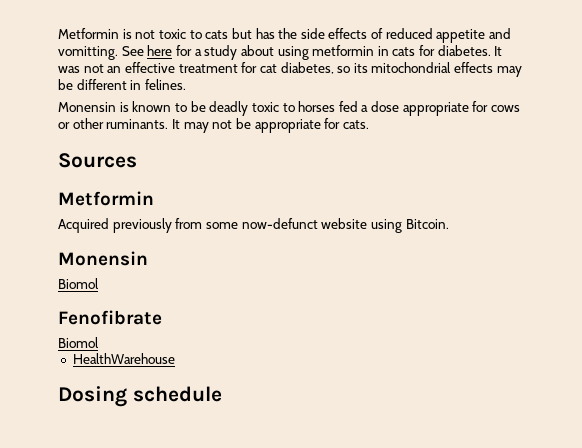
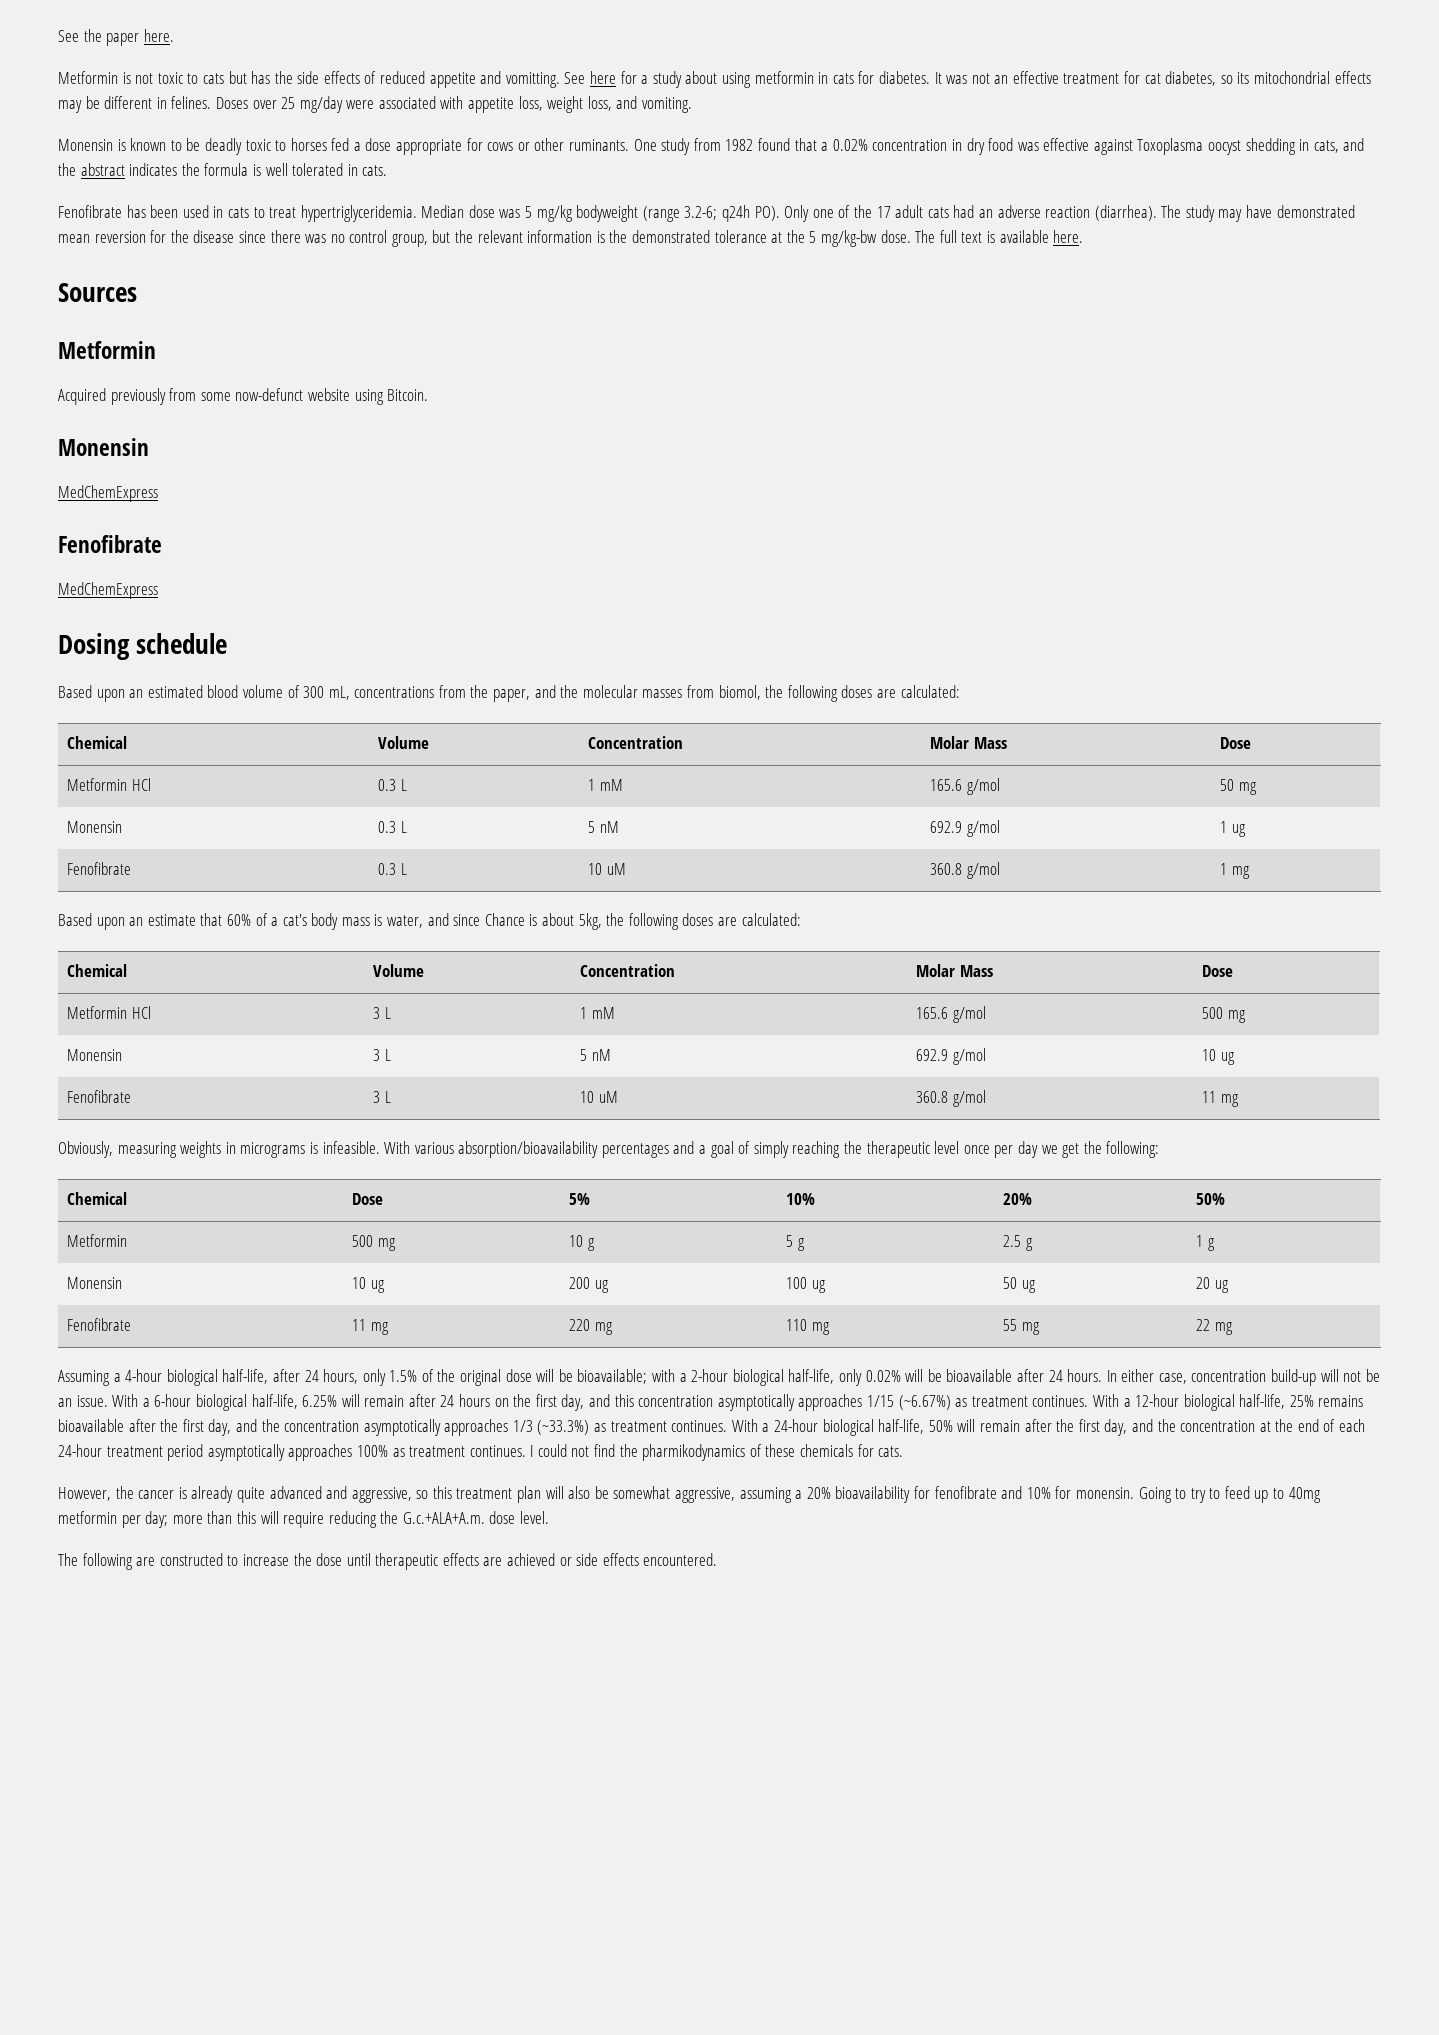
(58, 33) none -> [58,29,174,46] See the paper here. //
(186, 84) none -> [215,96,693,113] Doses over 25 mg/day were associated with appetite loss, weight loss, and vomiting.
[171,118,369,133] It may not be appropriate for cats. -> [633,138,1365,155] [58,163,388,176] [58,205,1355,222] [58,230,1084,247] One study from 1982 found that a 0.02% concentration in dry food was effective against Toxoplasma oocyst shedding in cats, and the abstract indicates the formula is well tolerated in cats. // Fenofibrate has been used in cats to treat hypertriglyceridemia. Median dose was 5 mg/kg bodyweight (range 3.2-6; q24h PO). Only one of the 17 adult cats had an adverse reaction (diarrhea). The study may have demonstrated mean reversion for the disease since there was no control group, but the relevant information is the demonstrated tolerance at the 5 mg/kg-bw dose. The full text is available here.
[58,278,99,289] Biomol -> [58,485,158,502] MedChemExpress
[58,337,99,348] [72,353,175,364] Biomol // HealthWarehouse -> [58,582,158,599] MedChemExpress
(222, 394) none -> [58,685,960,702] [67,736,128,749] [378,736,430,749] [588,736,684,749] [930,736,1007,749] [1220,737,1252,749] [67,778,151,791] [378,779,407,791] [588,779,623,791] [930,778,1000,795] [1220,779,1257,795] [67,821,123,833] [378,821,407,833] [588,821,619,833] [930,820,1000,837] [1220,821,1246,837] [67,862,132,875] [378,863,407,875] [588,863,626,875] [930,862,1000,879] [1220,863,1250,879] [58,913,801,930] [67,964,128,977] [373,964,425,977] [580,964,676,977] [916,964,993,977] [1202,965,1234,977] [67,1006,151,1019] [373,1007,391,1019] [580,1007,615,1019] [916,1006,986,1023] [1202,1007,1246,1023] [67,1049,123,1061] [373,1049,391,1061] [580,1049,611,1061] [916,1048,986,1065] [1202,1049,1235,1065] [67,1090,132,1103] [373,1091,391,1103] [580,1091,618,1103] [916,1090,986,1107] [1202,1091,1239,1107] [58,1141,1160,1158] [67,1192,128,1205] [352,1193,384,1205] [569,1193,591,1205] [786,1193,816,1205] [1003,1193,1033,1205] [1196,1193,1226,1205] [67,1234,128,1247] [352,1235,396,1251] [569,1235,595,1251] [786,1235,805,1251] [1003,1235,1033,1251] [1196,1235,1215,1251] [67,1277,123,1289] [352,1277,385,1293] [569,1277,609,1293] [786,1277,826,1293] [1003,1277,1036,1293] [1196,1277,1229,1293] [67,1318,132,1331] [352,1319,389,1335] [569,1319,613,1335] [786,1319,830,1335] [1003,1319,1040,1335] [1196,1319,1233,1335] [58,1369,1380,1386] [58,1394,1364,1411] [58,1419,1366,1436] [58,1444,904,1461] [58,1486,1321,1503] [58,1511,550,1528] [58,1553,718,1570] // Based upon an estimated blood volume of 300 mL, concentrations from the paper, and the molecular masses from biomol, the following doses are calculated: // Chemical | Volume | Concentration | Molar Mass | Dose // Metformin HCl | 0.3 L | 1 mM | 165.6 g/mol | 50 mg // Monensin | 0.3 L | 5 nM | 692.9 g/mol | 1 ug // Fenofibrate | 0.3 L | 10 uM | 360.8 g/mol | 1 mg // Based upon an estimate that 60% of a cat's body mass is water, and since Chance is about 5kg, the following doses are calculated: // Chemical | Volume | Concentration | Molar Mass | Dose // Metformin HCl | 3 L | 1 mM | 165.6 g/mol | 500 mg // Monensin | 3 L | 5 nM | 692.9 g/mol | 10 ug // Fenofibrate | 3 L | 10 uM | 360.8 g/mol | 11 mg // Obviously, measuring weights in micrograms is infeasible. With various absorption/bioavailability percentages and a goal of simply reaching the therapeutic level once per day we get the following: // Chemical | Dose | 5% | 10% | 20% | 50% // Metformin | 500 mg | 10 g | 5 g | 2.5 g | 1 g // Monensin | 10 ug | 200 ug | 100 ug | 50 ug | 20 ug // Fenofibrate | 11 mg | 220 mg | 110 mg | 55 mg | 22 mg // Assuming a 4-hour biological half-life, after 24 hours, only 1.5% of the original dose will be bioavailable; with a 2-hour biological half-life, only 0.02% will be bioavailable after 24 hours. In either case, concentration build-up will not be an issue. With a 6-hour biological half-life, 6.25% will remain after 24 hours on the first day, and this concentration asymptotically approaches 1/15 (~6.67%) as treatment continues. With a 12-hour biological half-life, 25% remains bioavailable after the first day, and the concentration asymptotically approaches 1/3 (~33.3%) as treatment continues. With a 24-hour biological half-life, 50% will remain after the first day, and the concentration at the end of each 24-hour treatment period asymptotically approaches 100% as treatment continues. I could not find the pharmikodynamics of these chemicals for cats. // However, the cancer is already quite advanced and aggressive, so this treatment plan will also be somewhat aggressive, assuming a 20% bioavailability for fenofibrate and 10% for monensin. Going to try to feed up to 40mg metformin per day; more than this will require reducing the G.c.+ALA+A.m. dose level. // The following are constructed to increase the dose until therapeutic effects are achieved or side effects encountered.

